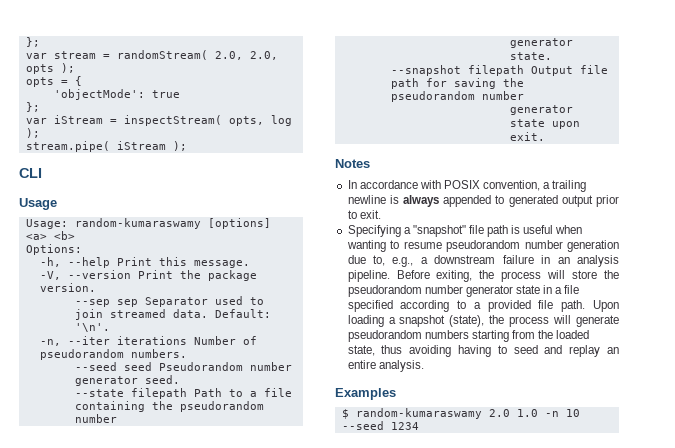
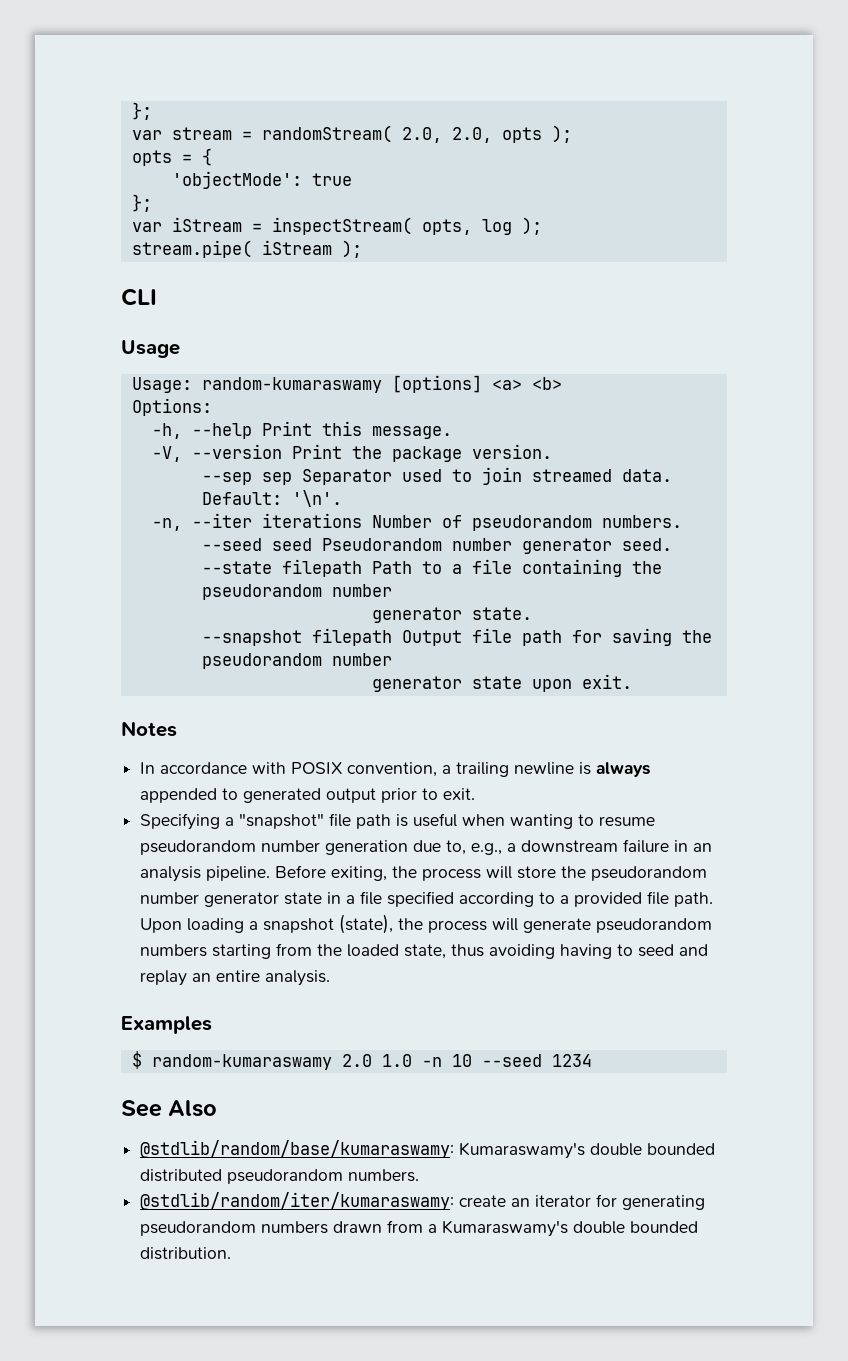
(419, 426) none -> [121,1100,218,1117] [140,1140,716,1159] [140,1169,420,1184] [140,1192,706,1210] [140,1220,699,1237] [140,1247,232,1260] // See Also // @stdlib/random/base/kumaraswamy: Kumaraswamy's double bounded distributed pseudorandom numbers. // @stdlib/random/iter/kumaraswamy: create an iterator for generating pseudorandom numbers drawn from a Kumaraswamy's double bounded distribution.

